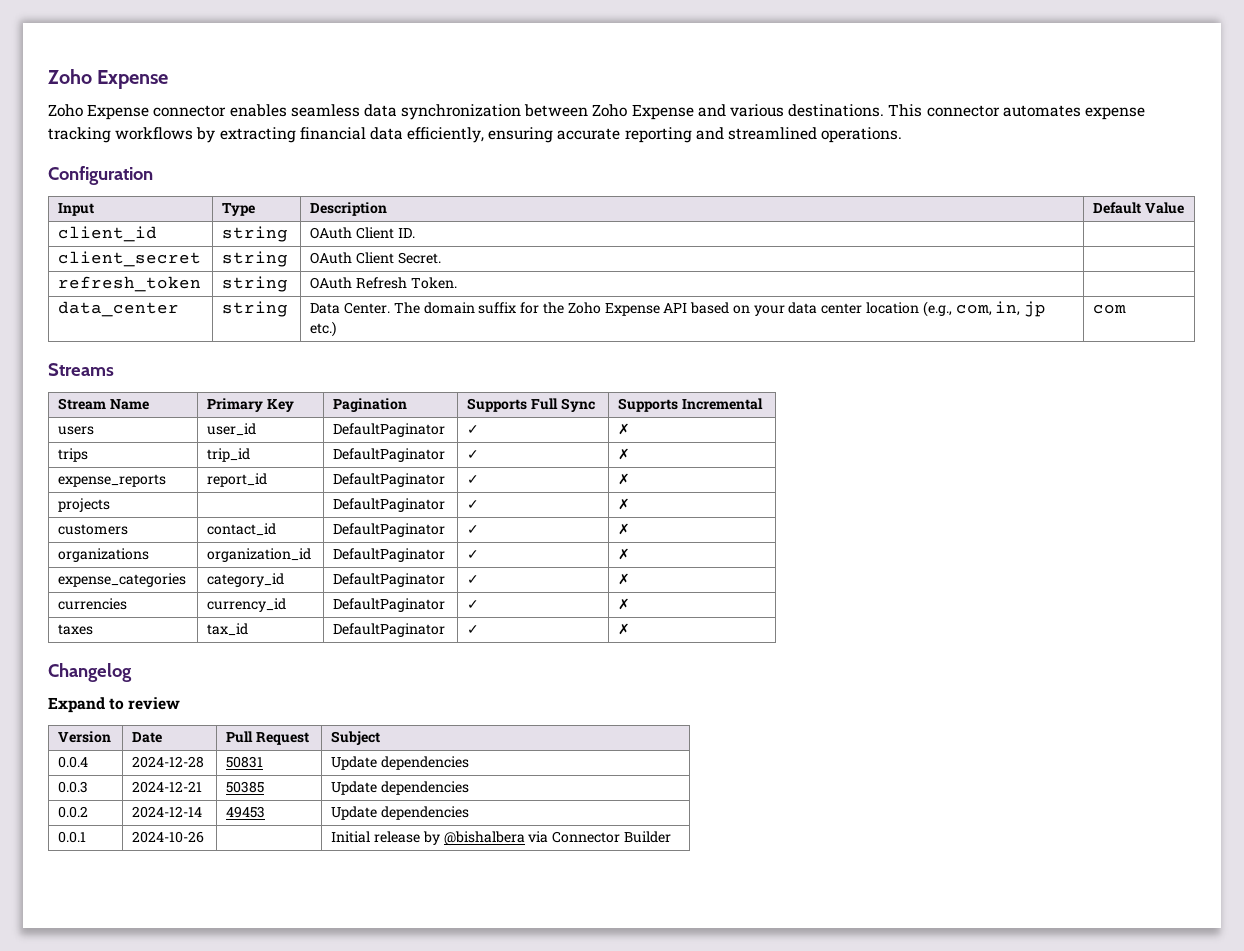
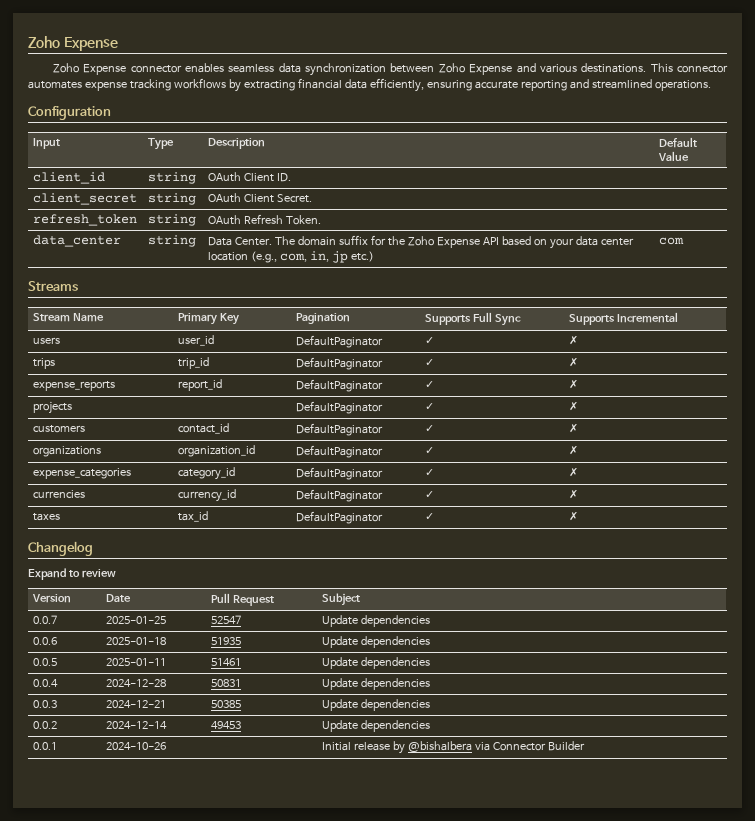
(381, 738) none -> [33,615,58,624] [106,616,167,624] [211,615,242,624] [322,615,431,627] [33,637,58,645] [106,637,167,645] [211,637,242,645] [322,636,431,648] [33,658,58,666] [106,658,167,666] [211,658,242,666] [322,657,431,669] // 0.0.7 | 2025-01-25 | 52547 | Update dependencies // 0.0.6 | 2025-01-18 | 51935 | Update dependencies // 0.0.5 | 2025-01-11 | 51461 | Update dependencies

